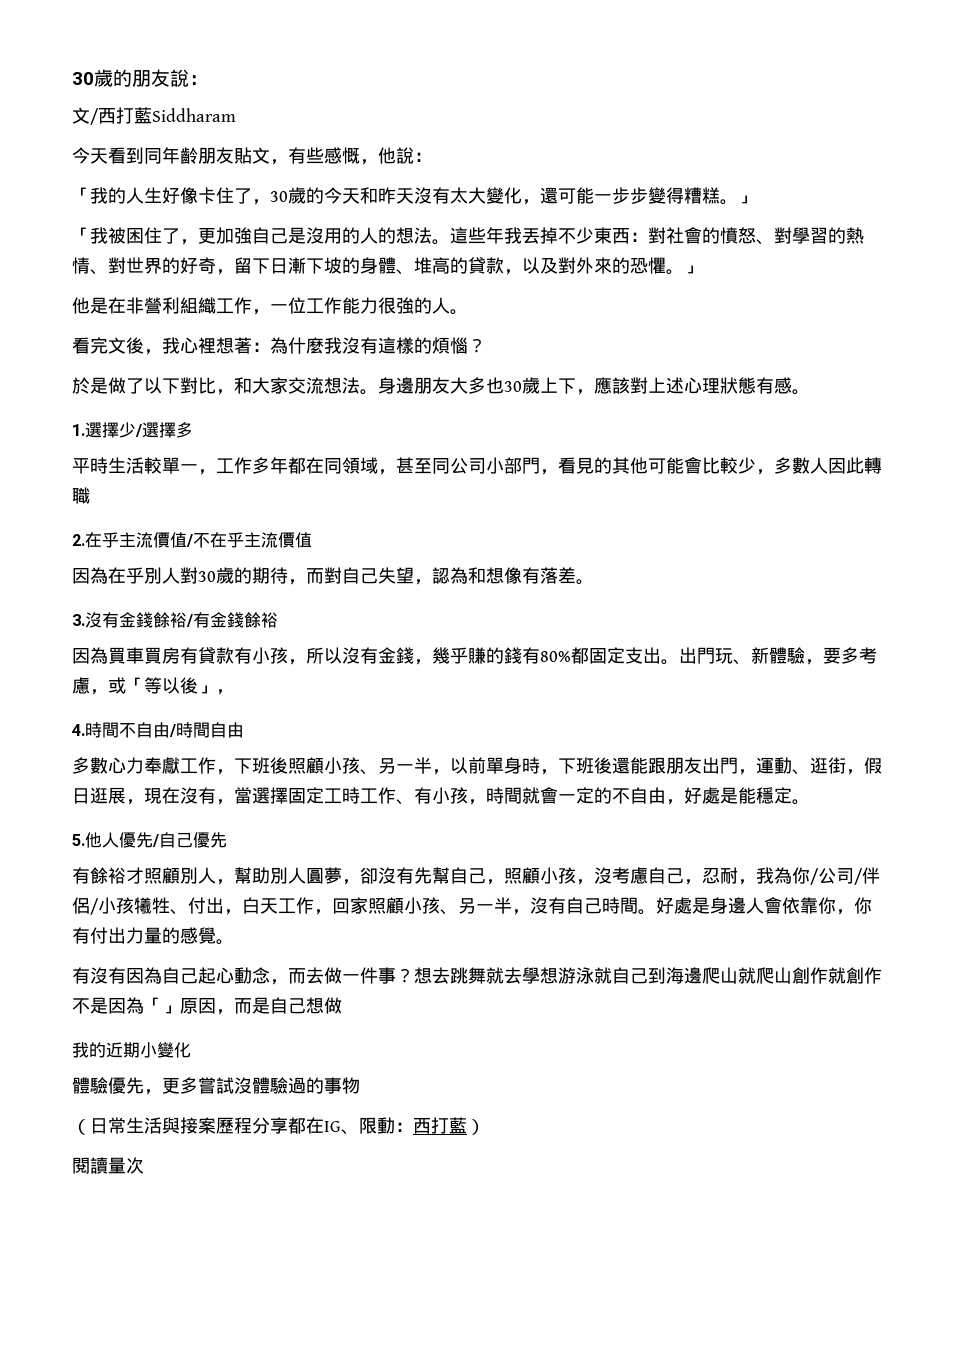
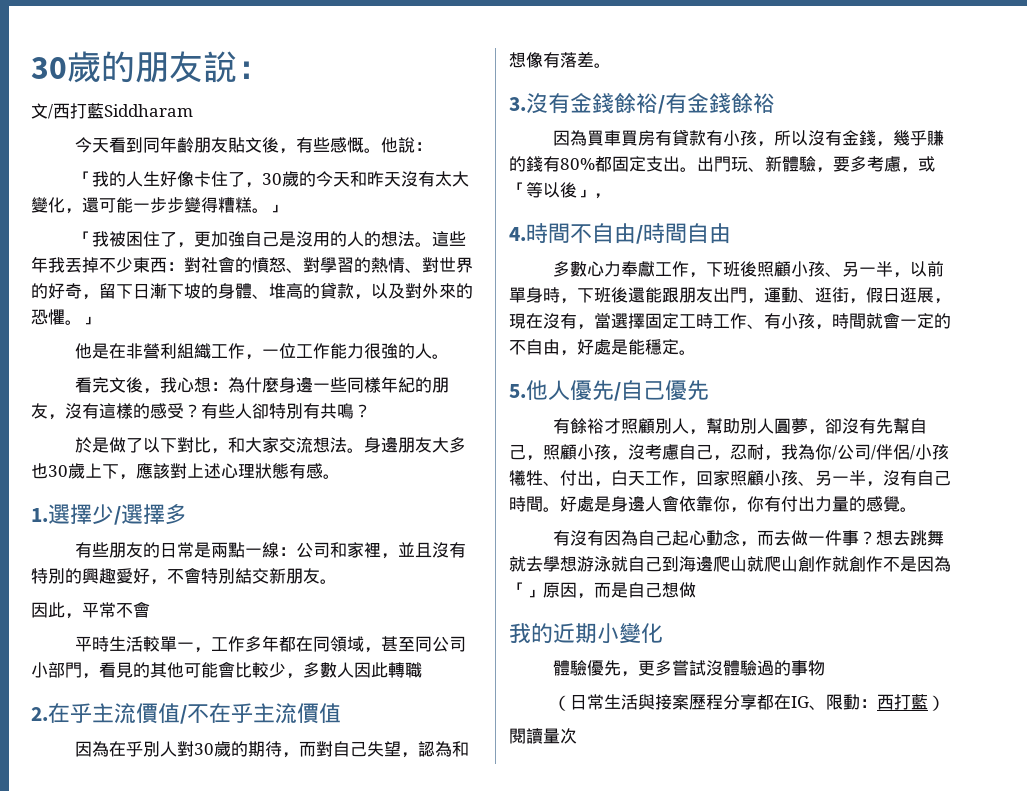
(270, 155) none -> [261,137,279,153] 後
[360,159,378,165] ， -> [363,148,381,153] 。
[198,337,252,354] 裡想著 -> [193,377,211,393] 想
[324,337,468,354] 我沒有這樣的煩惱 -> [278,376,449,393] [31,402,354,420] 身邊一些同樣年紀的朋友，沒有這樣的感受？有些人卻特別有共鳴
(193, 430) none -> [74,542,466,559] [31,567,337,585] [31,601,150,619] // 有些朋友的日常是兩點一線：公司和家裡，並且沒有特別的興趣愛好，不會特別結交新朋友。 // 因此，平常不會

